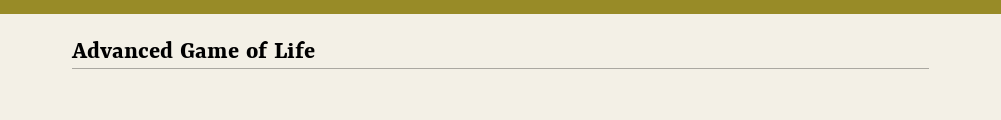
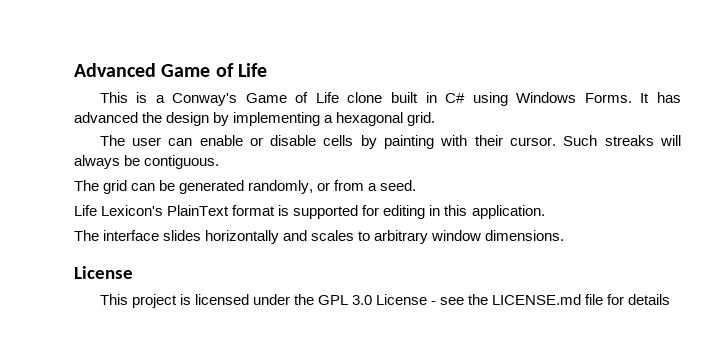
(316, 49) none -> [99,92,682,106] [74,112,436,126] [99,135,682,149] [74,155,220,169] [74,180,417,194] [74,205,545,219] [74,230,565,244] [74,266,133,279] [99,294,671,308] // This is a Conway's Game of Life clone built in C# using Windows Forms. It has advanced the design by implementing a hexagonal grid. // The user can enable or disable cells by painting with their cursor. Such streaks will always be contiguous. // The grid can be generated randomly, or from a seed. // Life Lexicon's PlainText format is supported for editing in this application. // The interface slides horizontally and scales to arbitrary window dimensions. // License // This project is licensed under the GPL 3.0 License - see the LICENSE.md file for details

